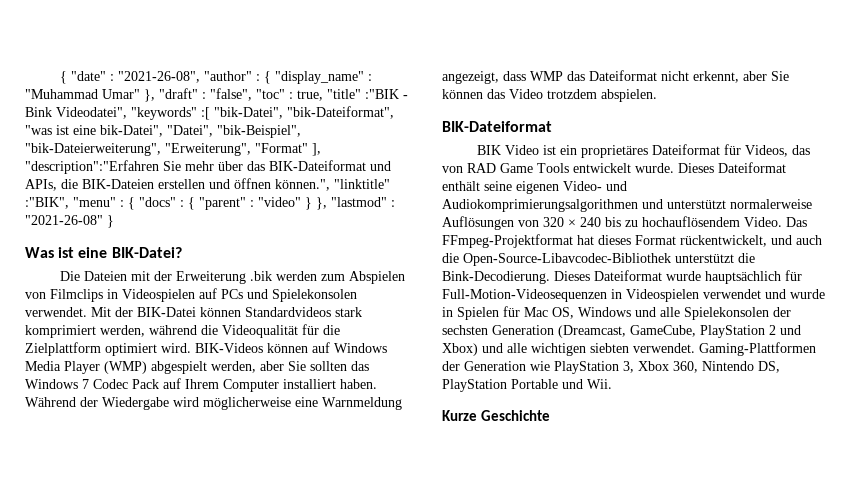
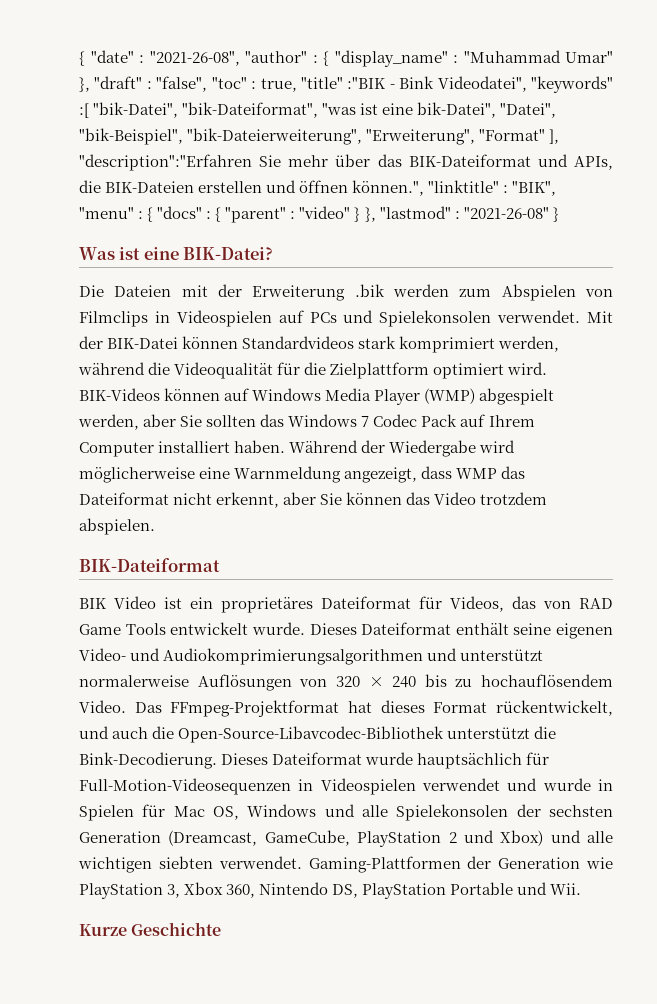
[25,197,69,209] :"BIK", -> [503,181,557,196] : "BIK",

